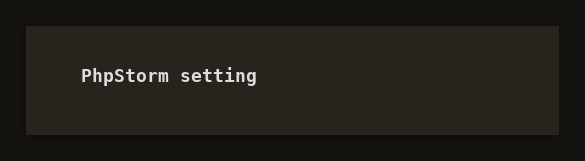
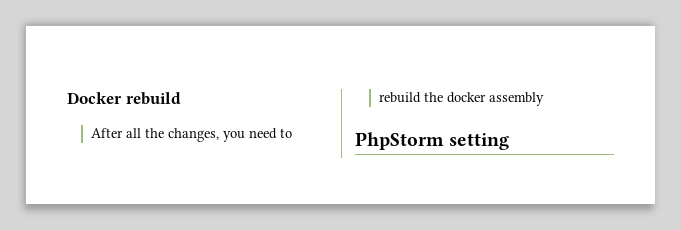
(81, 77) none -> [67,92,181,105] [90,128,292,142] [378,92,544,106] Docker rebuild // After all the changes, you need to rebuild the docker assembly //

